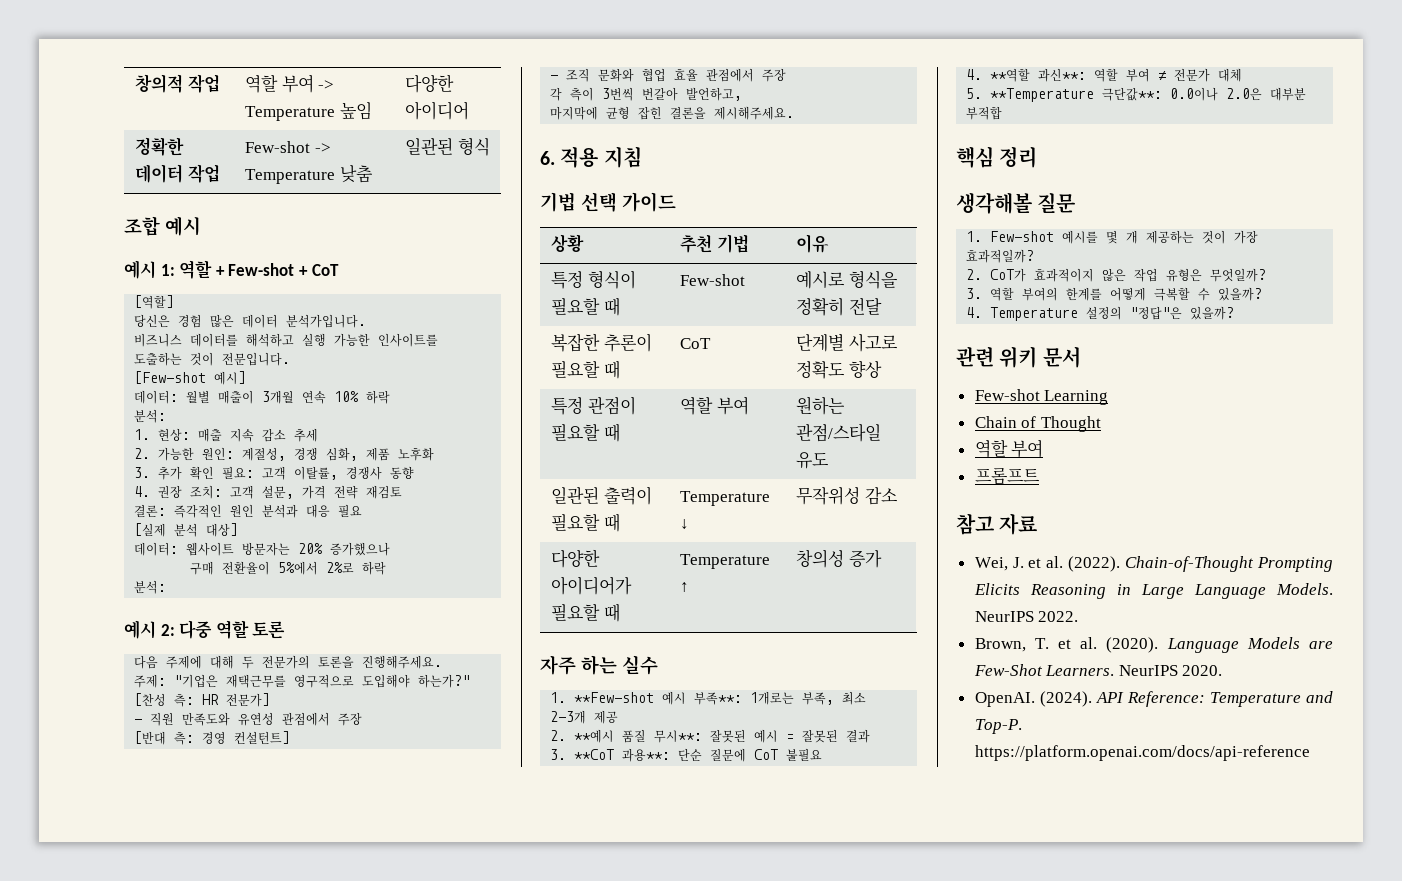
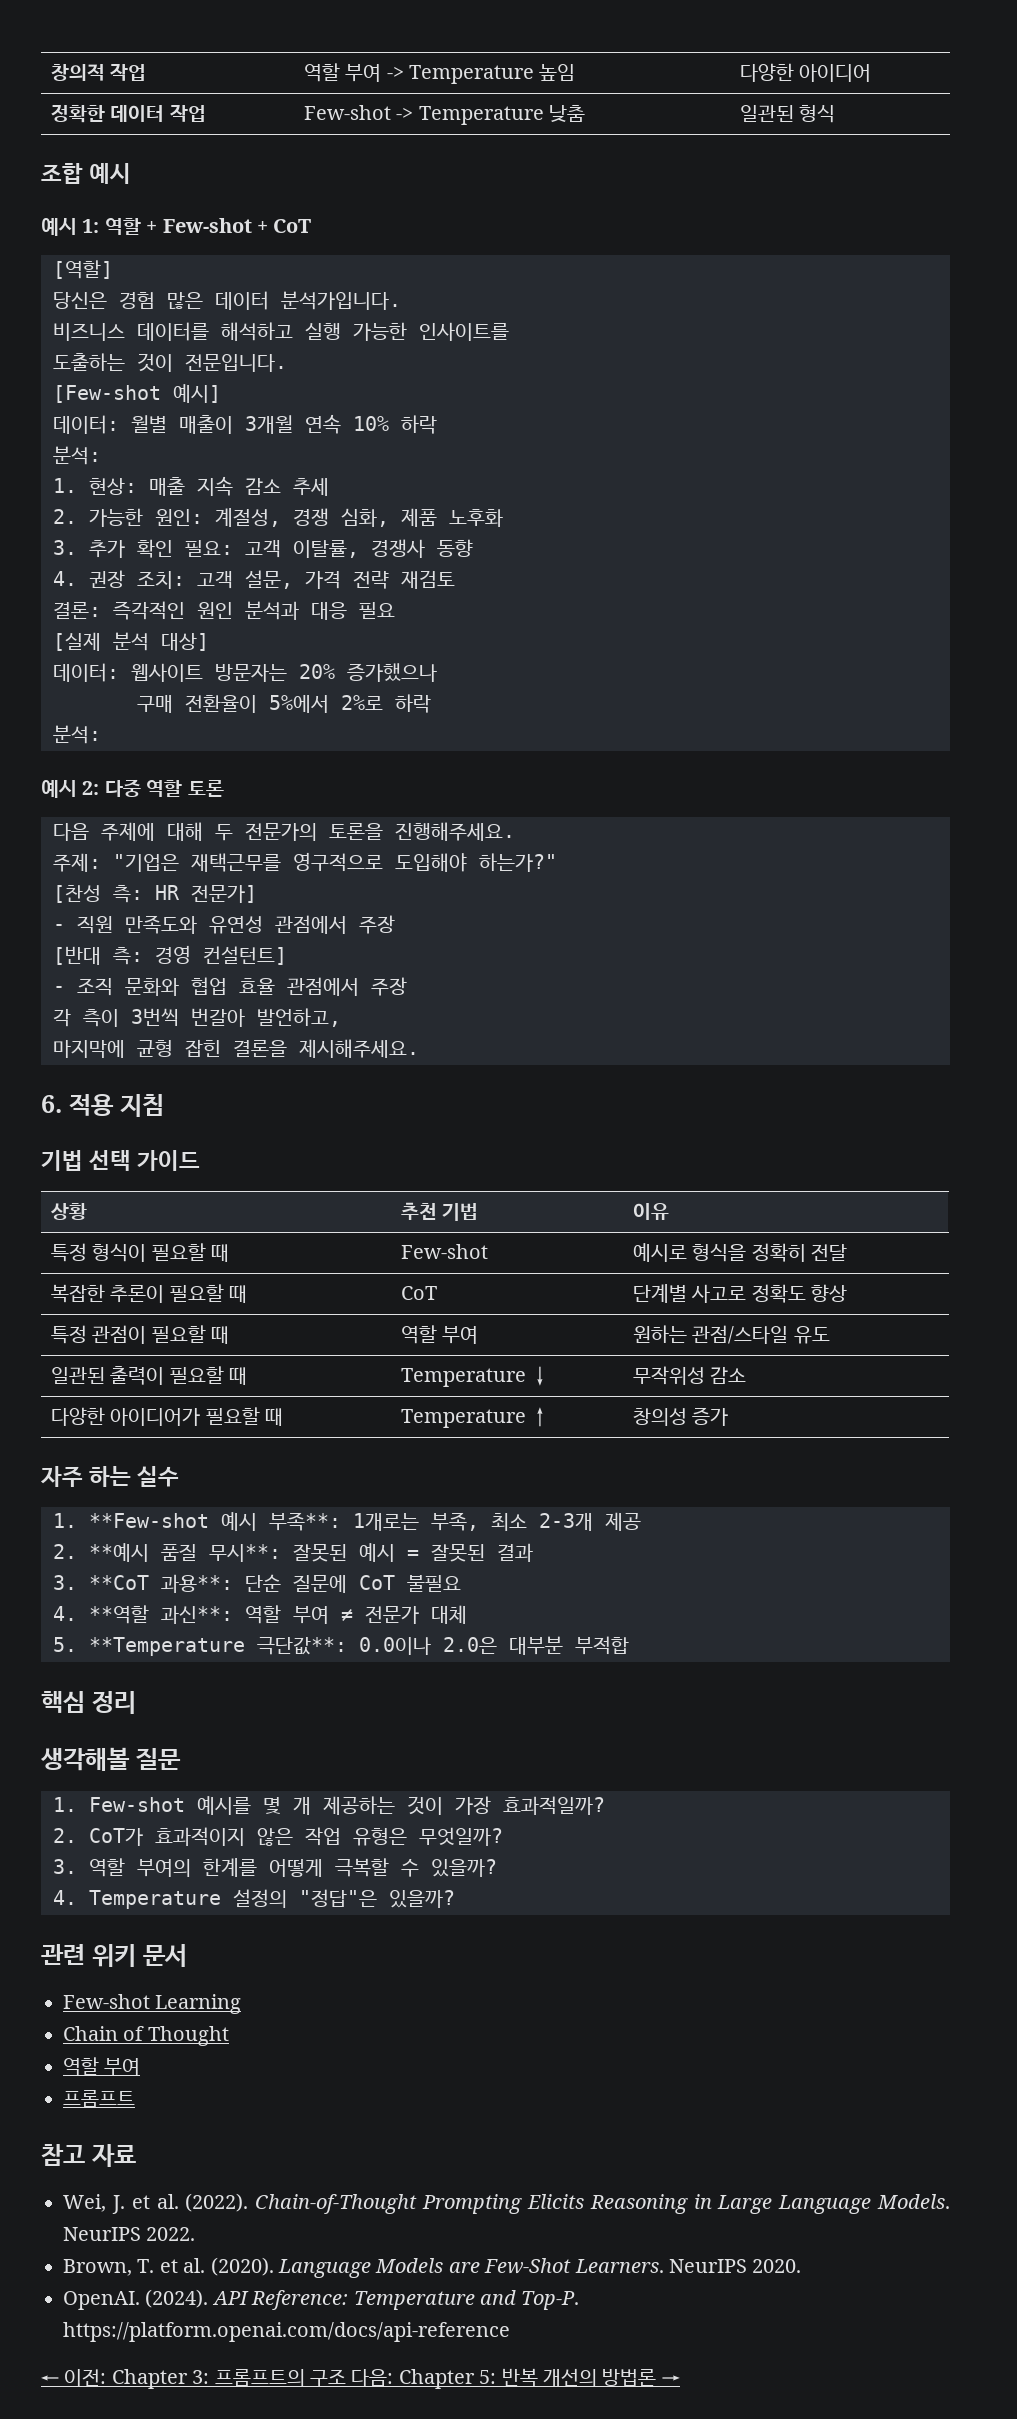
(1310, 753) none -> [41,2368,680,2389] // ← 이전: Chapter 3: 프롬프트의 구조 다음: Chapter 5: 반복 개선의 방법론 →

